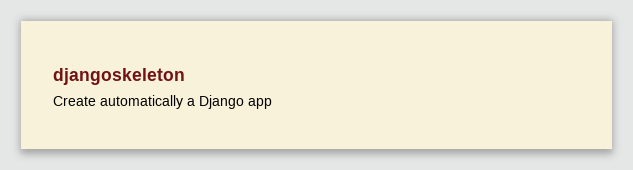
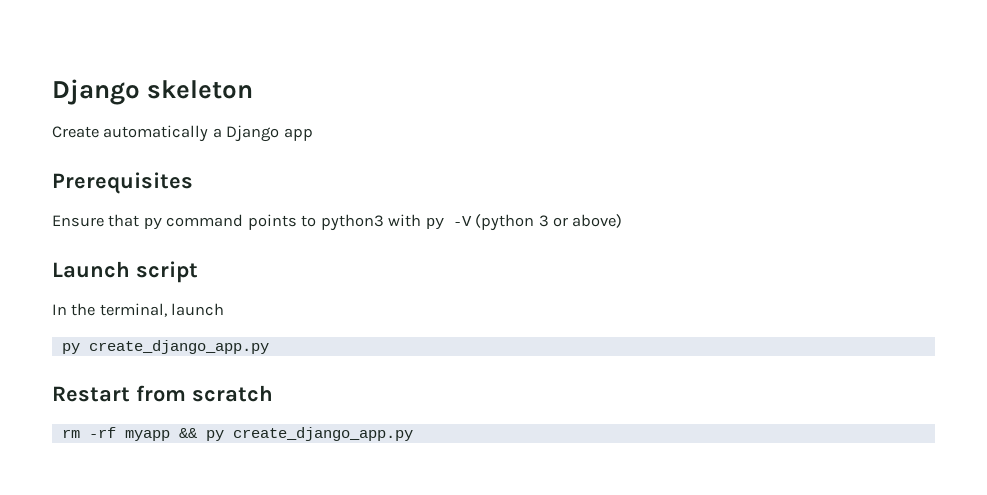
[53,68,185,85] djangoskeleton -> [52,79,254,105] Django skeleton
(272, 103) none -> [52,172,193,194] [52,214,623,231] [52,261,198,283] [52,303,225,317] [61,340,269,354] [52,385,273,402] [61,427,413,441] // Prerequisites // Ensure that py command points to python3 with py -V (python 3 or above) // Launch script // In the terminal, launch // py create_django_app.py // Restart from scratch // rm -rf myapp && py create_django_app.py

